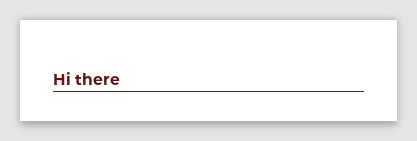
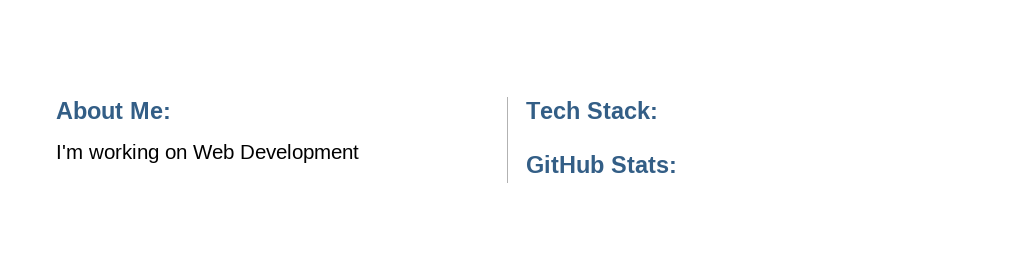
[53,72,121,85] Hi there -> [56,101,171,119] [56,144,359,163] [526,101,658,119] [526,155,677,173] About Me: // I'm working on Web Development // Tech Stack: // GitHub Stats:

